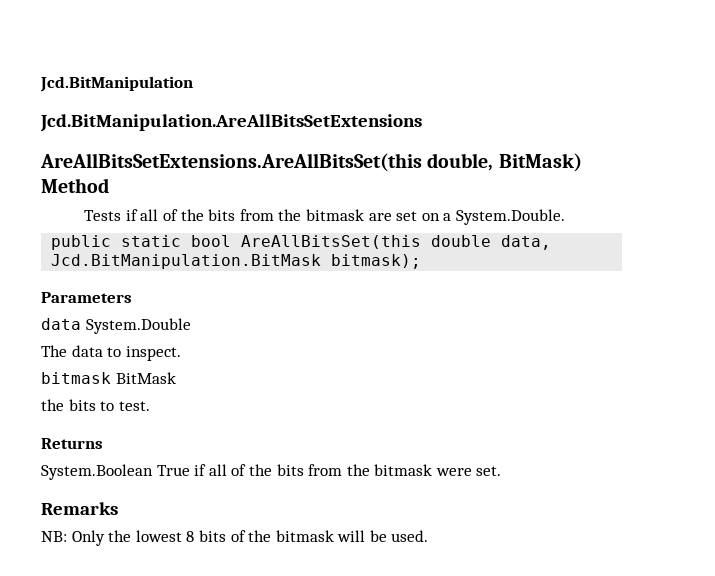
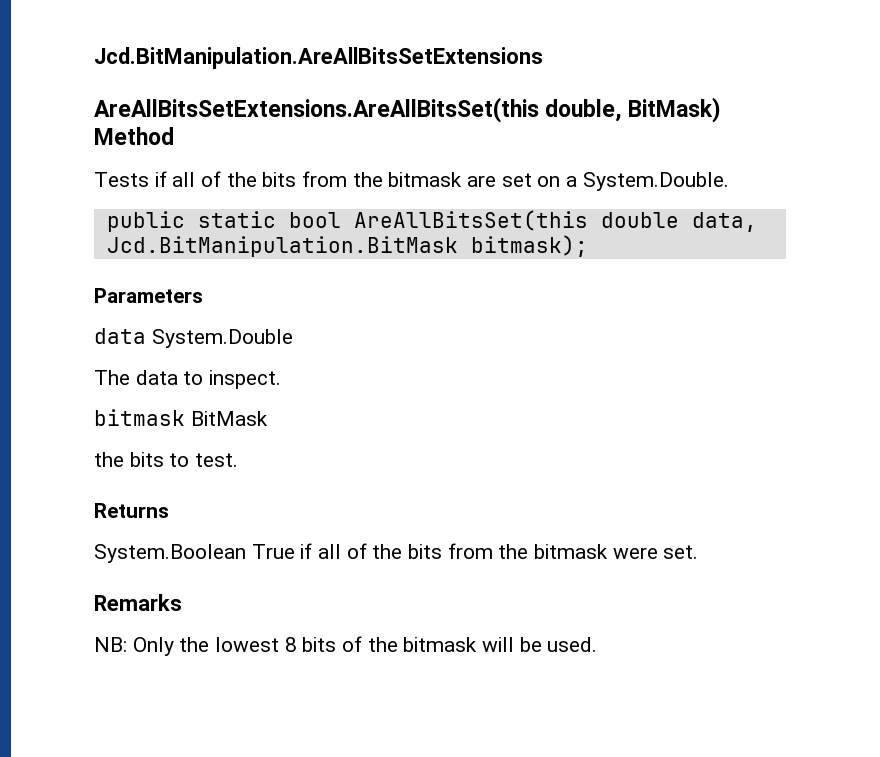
[40,76,193,92] Jcd.BitManipulation // -> (94, 58) none

